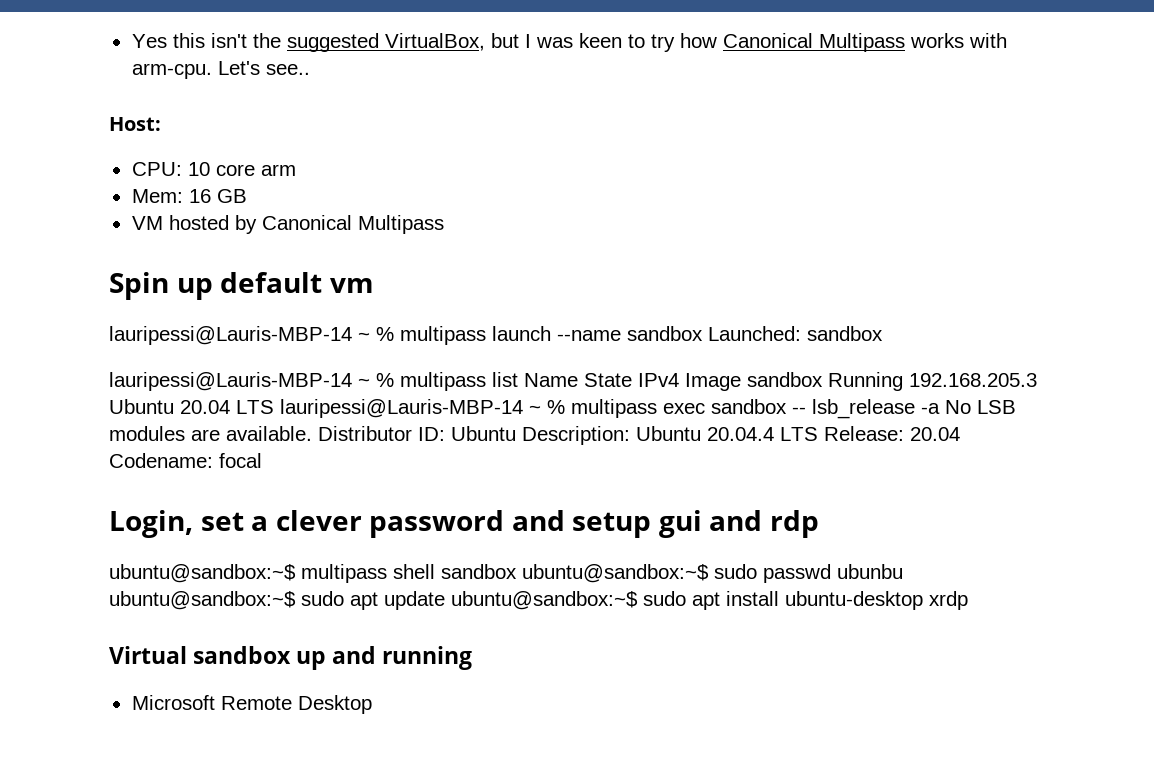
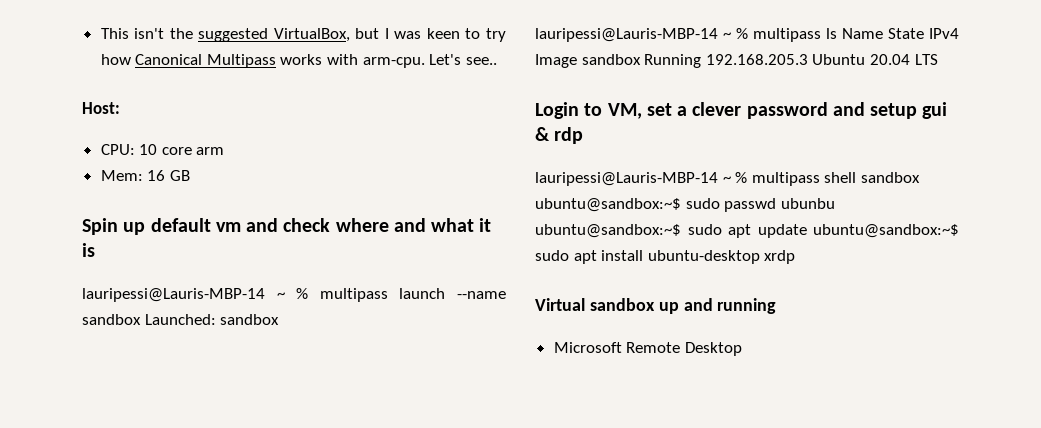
[131,33,205,48] Yes this -> [100,28,129,39] This
[131,215,444,234] // VM hosted by Canonical Multipass -> (190, 175) none
(374, 285) none -> [246,218,492,232] [82,243,95,257] and check where and what it is
[492,372,518,387] list -> [826,28,837,39] ls
[280,399,1016,419] [109,426,960,445] [109,453,262,468] [109,510,193,538] lauripessi@Lauris-MBP-14 ~ % multipass exec sandbox -- lsb_release -a No LSB modules are available. Distributor ID: Ubuntu Description: Ubuntu 20.04.4 LTS Release: 20.04 Codename: focal // Login, -> [535,102,642,119] // Login to VM,
[709,510,763,531] and -> [535,127,550,141] &
[109,564,296,583] ubuntu@sandbox:~$ -> [535,172,748,186] lauripessi@Lauris-MBP-14 ~ %

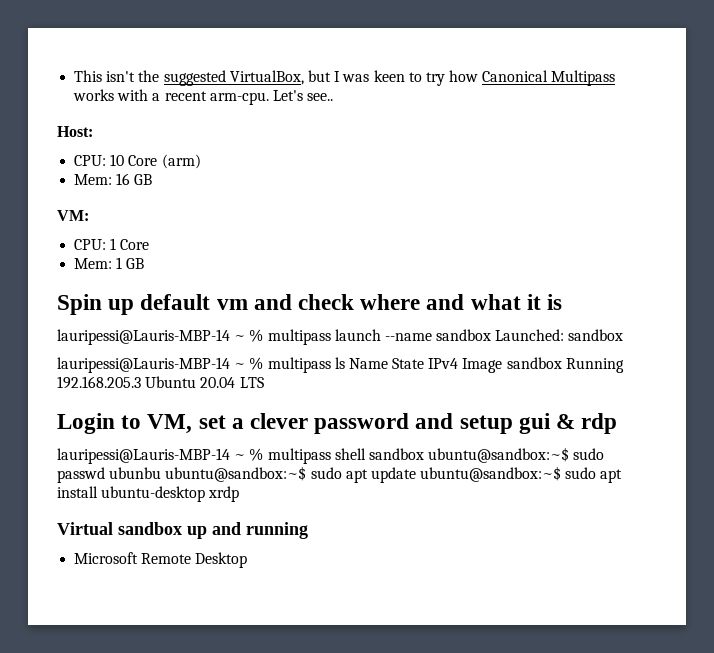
(359, 59) none -> [152,91,207,101] a recent
[161,147,225,155] core arm -> [128,154,201,169] Core (arm)
(190, 175) none -> [57,210,89,221] [74,238,150,250] [74,257,145,269] // VM: // CPU: 1 Core // Mem: 1 GB

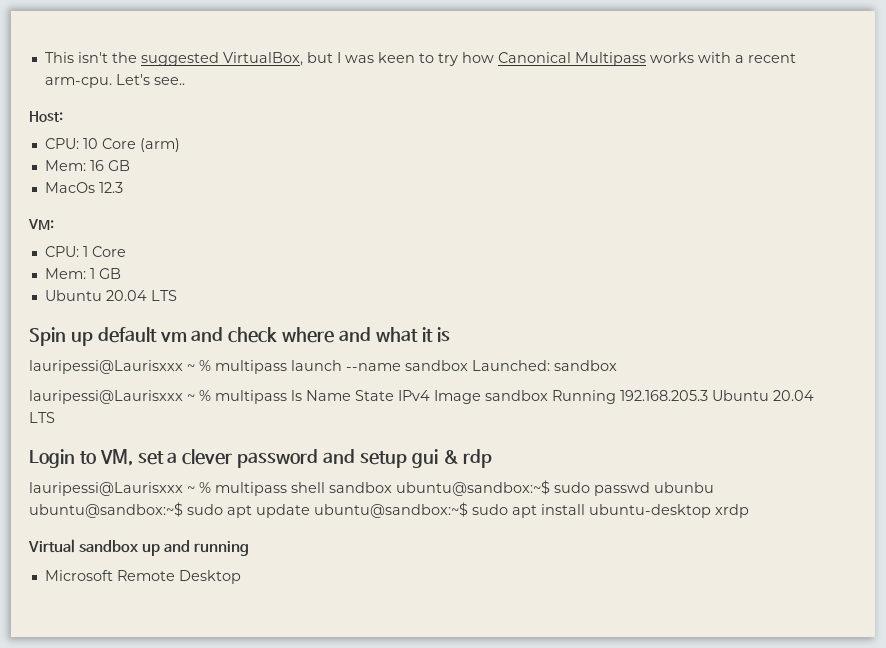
(153, 179) none -> [44,182,123,193] // MacOs 12.3
(145, 263) none -> [44,290,177,301] // Ubuntu 20.04 LTS
[57,329,230,345] lauripessi@Lauris-MBP-14 -> [29,360,183,374] lauripessi@Laurisxxx
[57,357,230,373] lauripessi@Lauris-MBP-14 -> [29,390,183,404] lauripessi@Laurisxxx
[57,448,230,464] lauripessi@Lauris-MBP-14 -> [29,482,183,496] lauripessi@Laurisxxx

